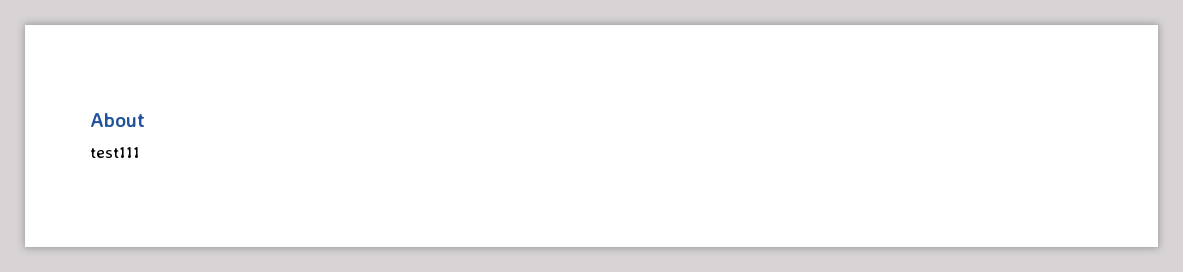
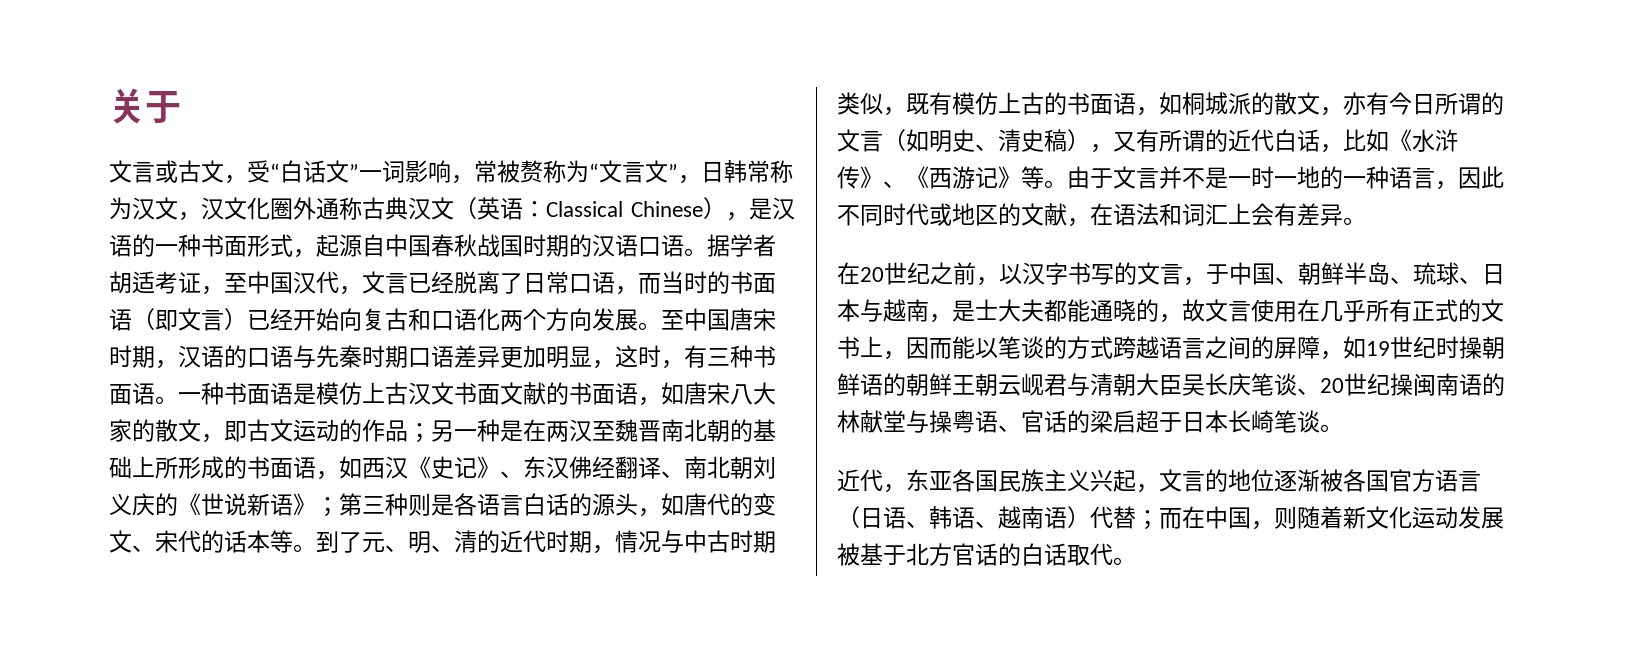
[90,113,145,127] [90,147,140,158] About // test111 -> [109,88,181,124] [109,160,793,184] [109,197,795,221] [109,234,776,258] [109,271,776,295] [109,308,776,331] [109,345,776,369] [109,382,776,406] [109,419,776,443] [109,456,776,480] [109,493,776,517] [109,530,776,554] [837,92,1504,116] [837,129,1458,153] [837,166,1504,190] [837,203,1366,227] [837,262,1505,286] [837,299,1504,323] [837,336,1505,360] [837,373,1505,396] [837,410,1343,433] [837,469,1481,493] [837,506,1504,530] [837,543,1136,566] 关于 // 文言或古文，受“白话文”一词影响，常被赘称为“文言文”，日韩常称为汉文，汉文化圈外通称古典汉文（英语：Classical Chinese），是汉语的一种书面形式，起源自中国春秋战国时期的汉语口语。据学者胡适考证，至中国汉代，文言已经脱离了日常口语，而当时的书面语（即文言）已经开始向复古和口语化两个方向发展。至中国唐宋时期，汉语的口语与先秦时期口语差异更加明显，这时，有三种书面语。一种书面语是模仿上古汉文书面文献的书面语，如唐宋八大家的散文，即古文运动的作品；另一种是在两汉至魏晋南北朝的基础上所形成的书面语，如西汉《史记》、东汉佛经翻译、南北朝刘义庆的《世说新语》；第三种则是各语言白话的源头，如唐代的变文、宋代的话本等。到了元、明、清的近代时期，情况与中古时期类似，既有模仿上古的书面语，如桐城派的散文，亦有今日所谓的文言（如明史、清史稿），又有所谓的近代白话，比如《水浒传》、《西游记》等。由于文言并不是一时一地的一种语言，因此不同时代或地区的文献，在语法和词汇上会有差异。 // 在20世纪之前，以汉字书写的文言，于中国、朝鲜半岛、琉球、日本与越南，是士大夫都能通晓的，故文言使用在几乎所有正式的文书上，因而能以笔谈的方式跨越语言之间的屏障，如19世纪时操朝鲜语的朝鲜王朝云岘君与清朝大臣吴长庆笔谈、20世纪操闽南语的林献堂与操粤语、官话的梁启超于日本长崎笔谈。 // 近代，东亚各国民族主义兴起，文言的地位逐渐被各国官方语言（日语、韩语、越南语）代替；而在中国，则随着新文化运动发展被基于北方官话的白话取代。

